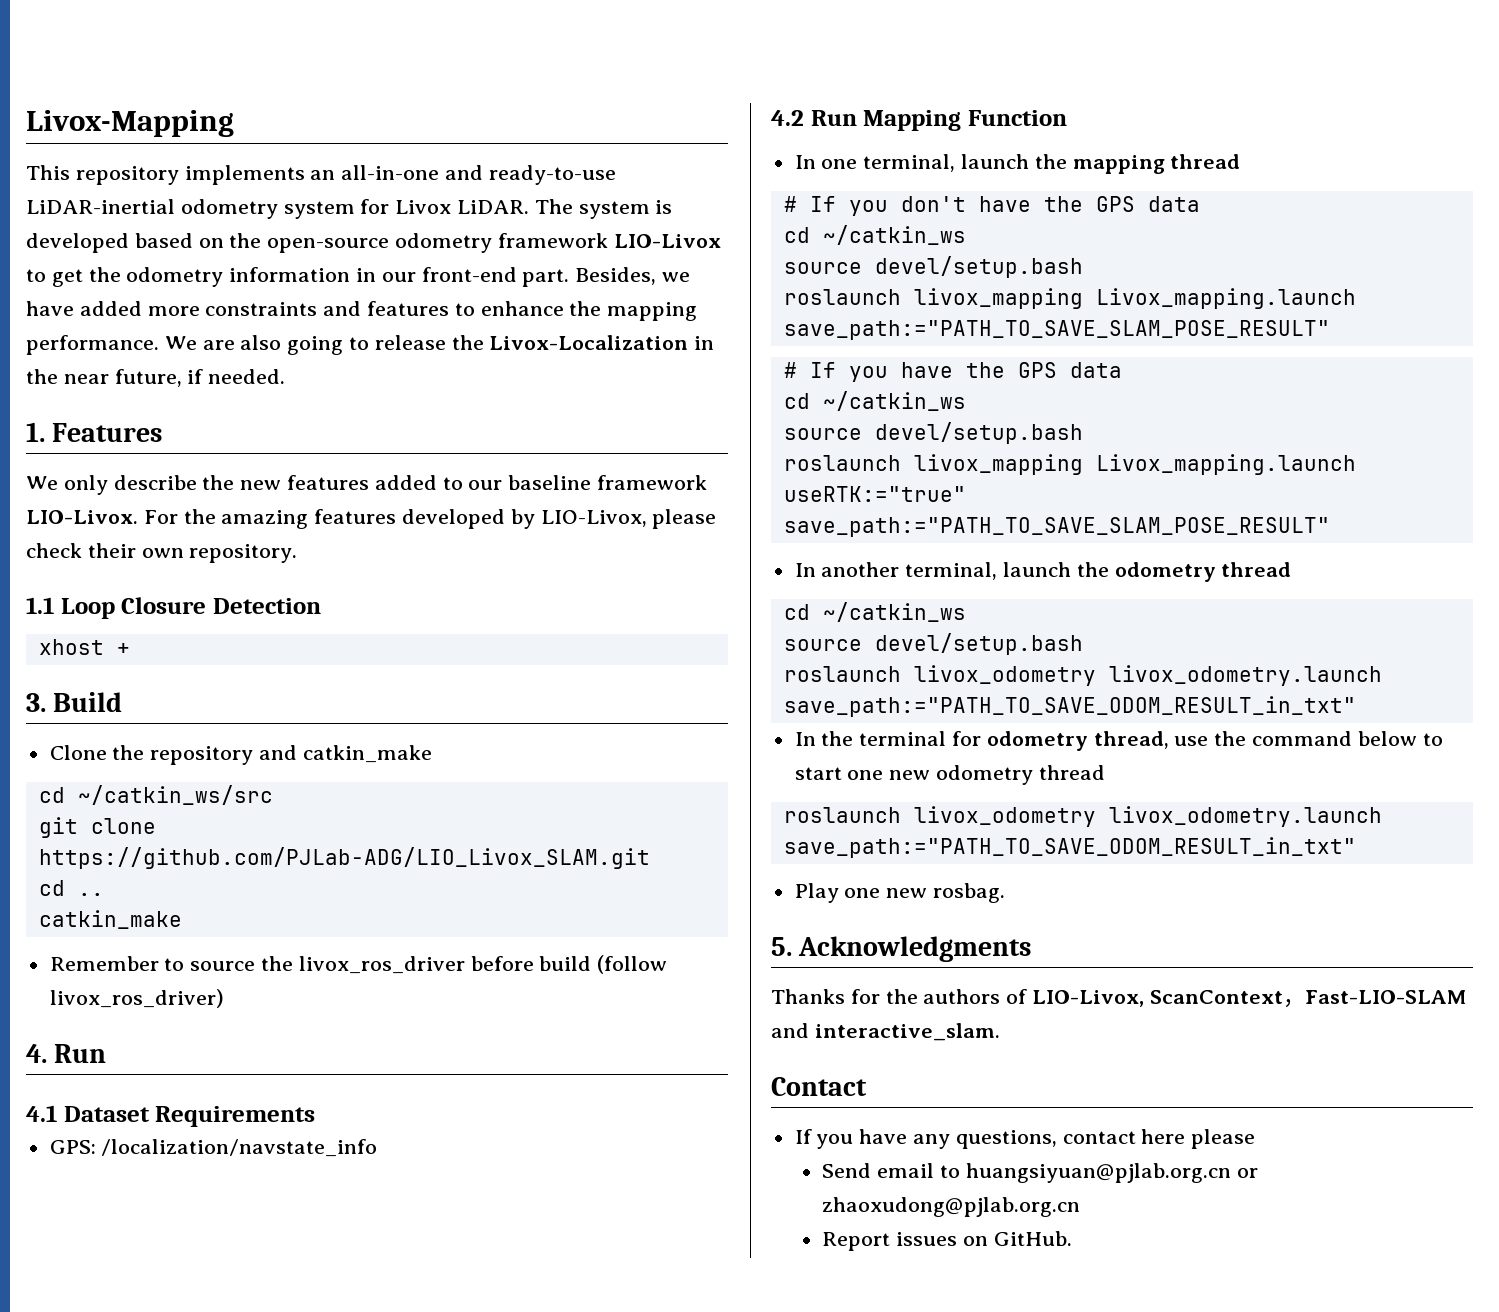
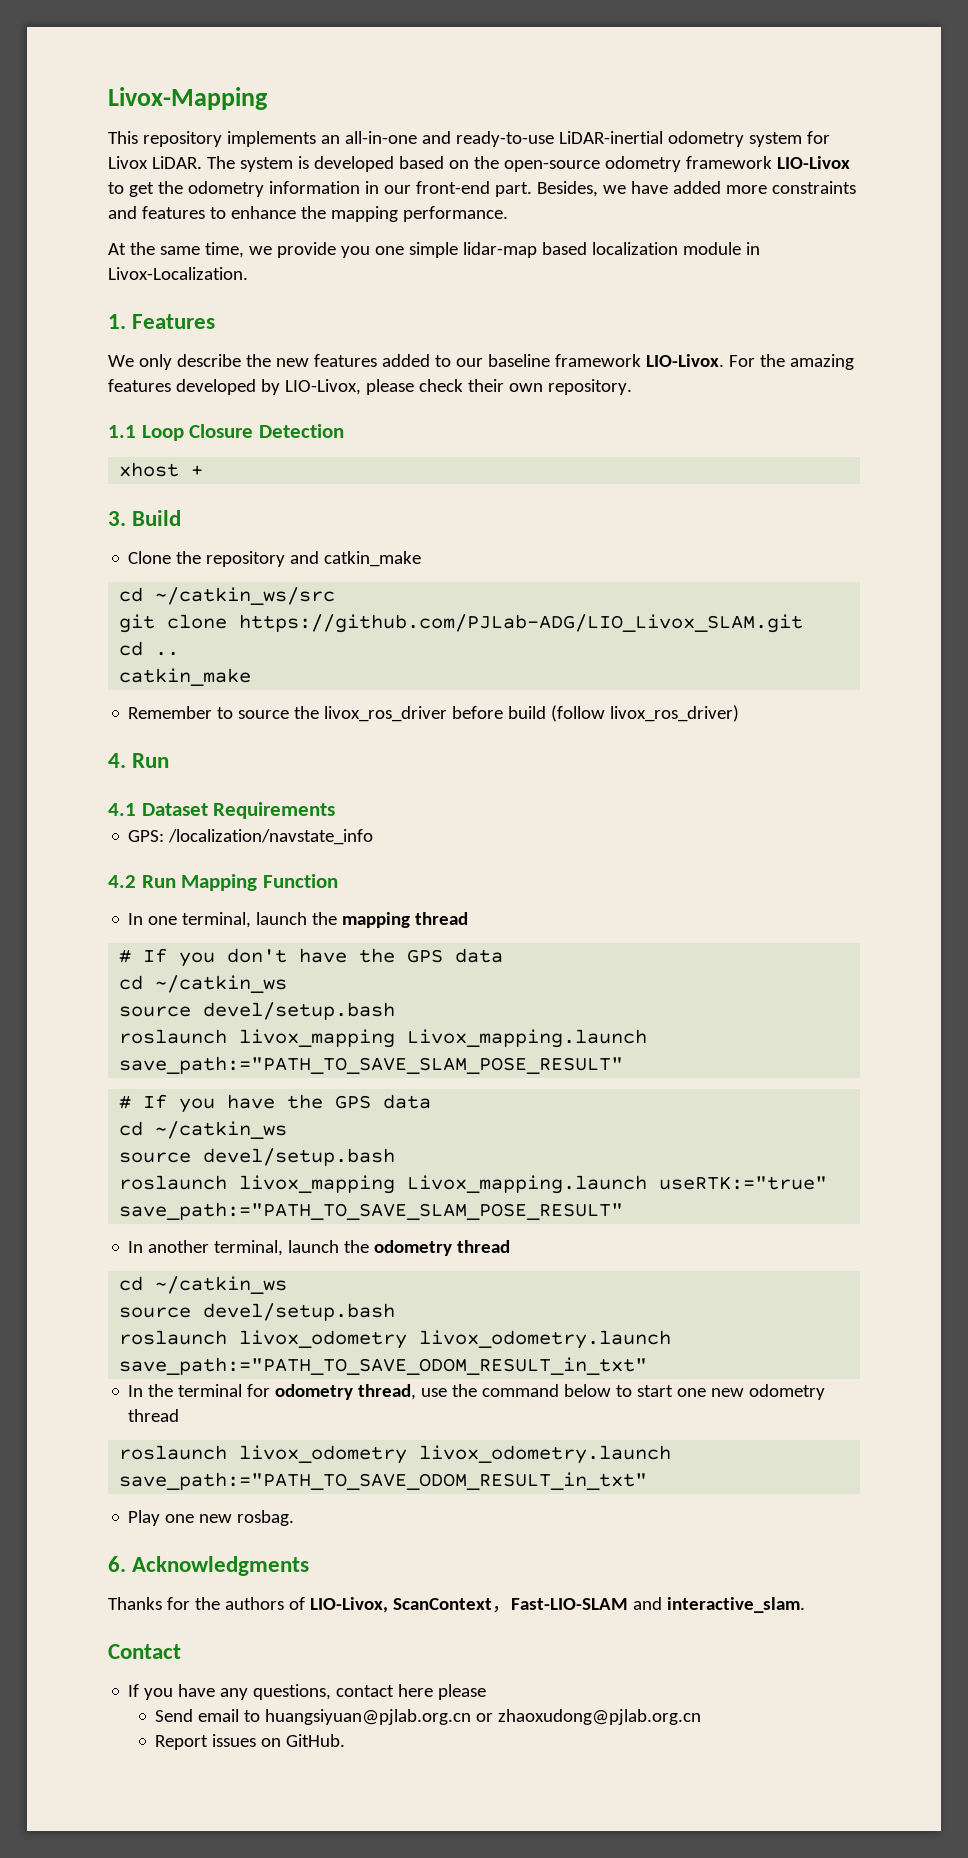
[164,335,715,355] [26,369,286,387] We are also going to release the Livox-Localization in the near future, if needed. -> [108,242,760,258] [108,267,248,280] // At the same time, we provide you one simple lidar-map based localization module in Livox-Localization.
[771,937,792,956] 5. -> [108,1556,126,1572] 6.

